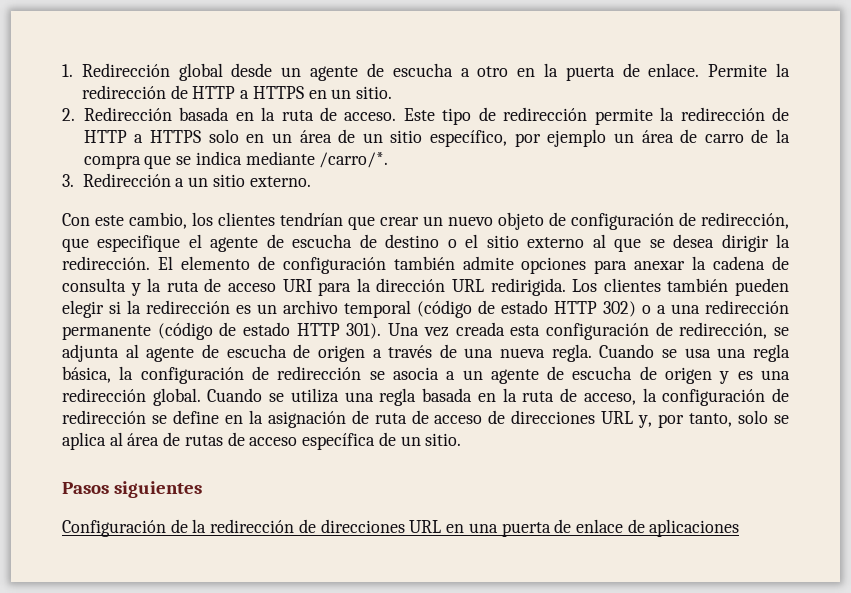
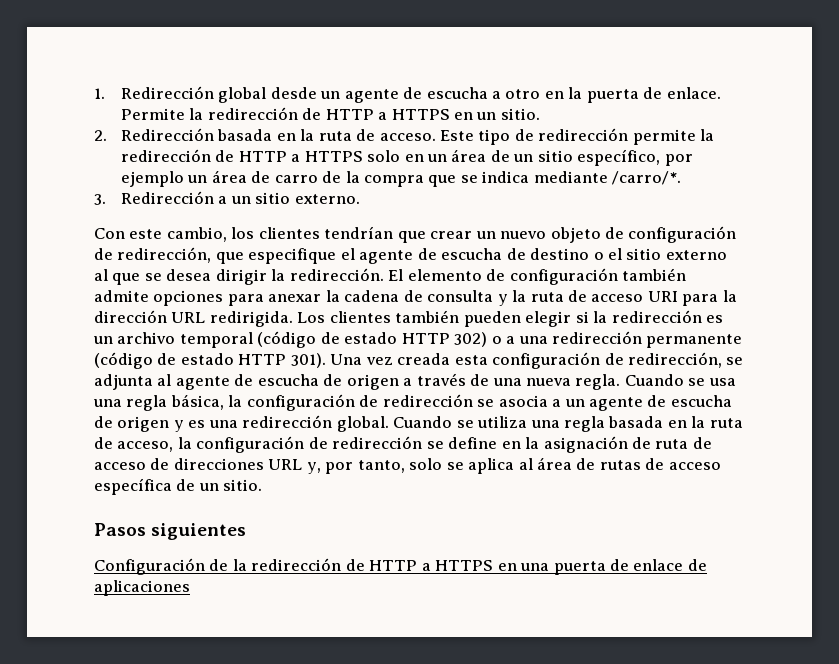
[320,519,442,533] direcciones URL -> [369,560,494,571] HTTP a HTTPS

